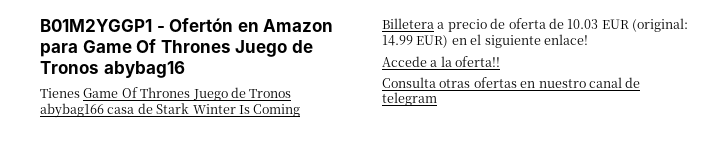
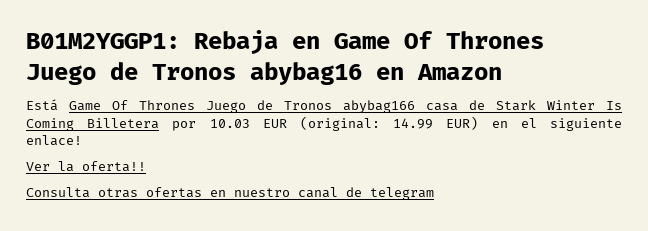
[40,18,334,32] [40,43,78,57] B01M2YGGP1 - Ofertón en Amazon para -> [26,30,320,55] B01M2YGGP1: Rebaja en
[40,88,80,98] // Tienes -> [376,64,502,80] [26,99,58,111] en Amazon // Está
[437,18,564,32] a precio de oferta de -> [172,121,197,131] por
[382,56,438,67] Accede a -> [26,162,50,171] Ver

